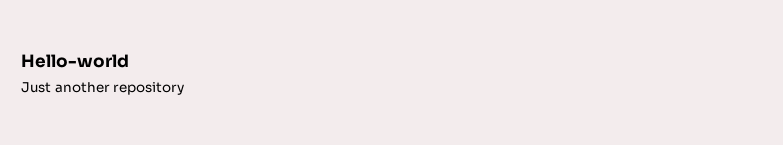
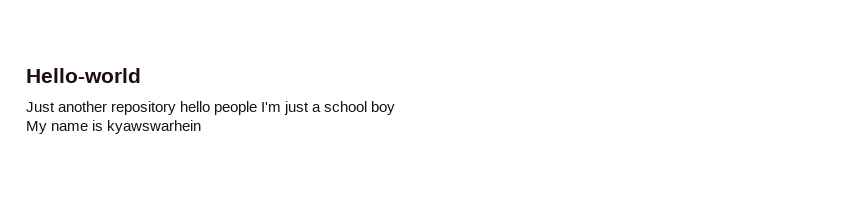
(185, 88) none -> [180,101,396,115] [26,120,202,134] hello people I'm just a school boy // My name is kyawswarhein

